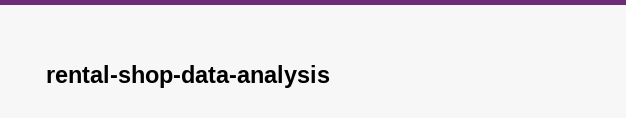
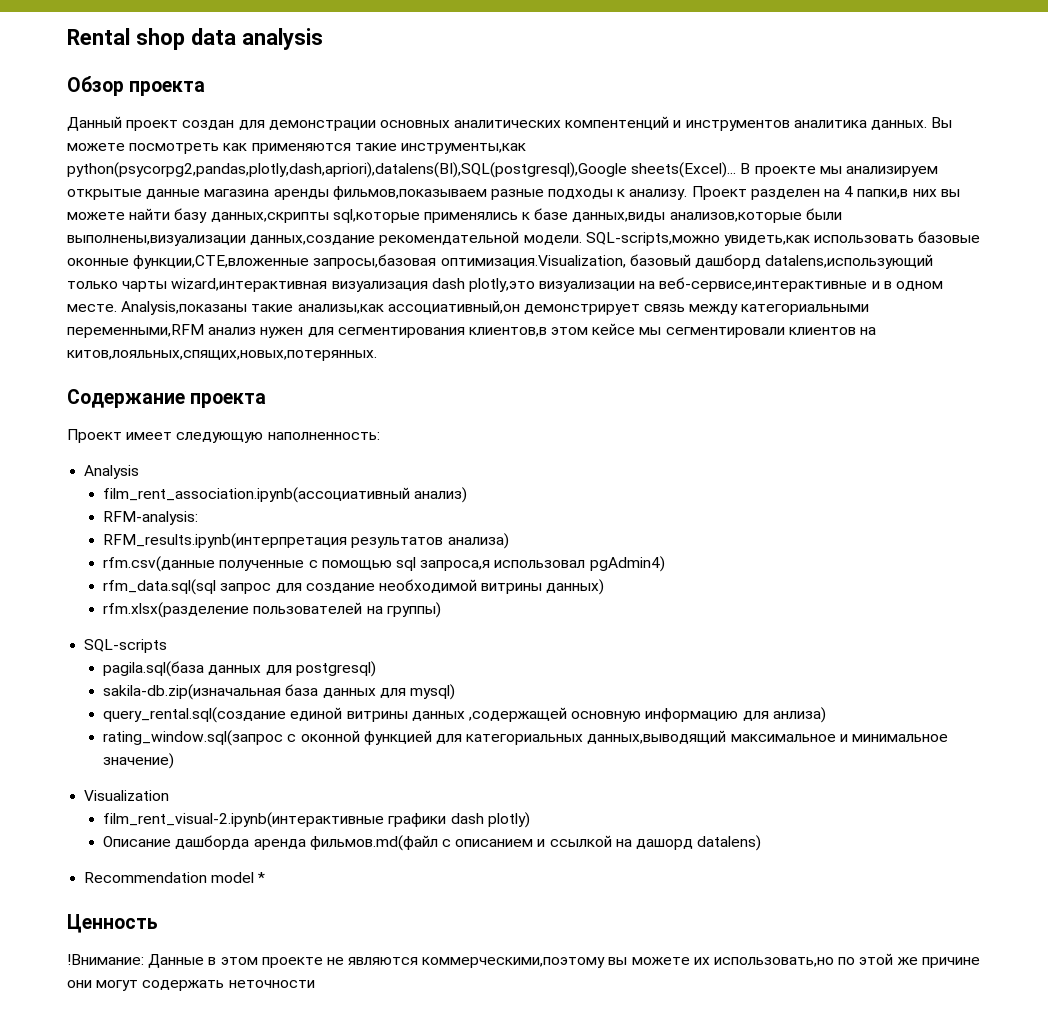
[46,65,330,88] rental-shop-data-analysis -> [67,28,323,50] [67,76,206,96] [67,116,953,131] [67,143,526,154] [67,162,938,178] [67,186,960,200] [67,208,842,223] [67,231,981,246] [67,254,934,269] [67,277,944,292] [67,300,870,315] [67,323,877,338] [67,350,377,361] [67,389,267,408] [67,429,380,443] [84,465,140,479] [103,487,468,503] [103,511,199,525] [103,533,509,549] [103,556,665,572] [103,579,605,595] [103,602,441,618] [84,639,168,653] [103,661,376,677] [103,684,455,700] [103,707,826,723] [103,730,948,746] [103,753,175,769] [84,790,170,801] [103,812,530,828] [103,835,762,851] [84,872,266,883] [67,914,158,933] [67,953,980,968] [67,980,315,991] Rental shop data analysis // Обзор проекта // Данный проект создан для демонстрации основных аналитических компентенций и инструментов аналитика данных. Вы можете посмотреть как применяются такие инструменты,как python(psycorpg2,pandas,plotly,dash,apriori),datalens(BI),SQL(postgresql),Google sheets(Excel)... В проекте мы анализируем открытые данные магазина аренды фильмов,показываем разные подходы к анализу. Проект разделен на 4 папки,в них вы можете найти базу данных,скрипты sql,которые применялись к базе данных,виды анализов,которые были выполнены,визуализации данных,создание рекомендательной модели. SQL-scripts,можно увидеть,как использовать базовые оконные функции,CTE,вложенные запросы,базовая оптимизация.Visualization, базовый дашборд datalens,использующий только чарты wizard,интерактивная визуализация dash plotly,это визуализации на веб-сервисе,интерактивные и в одном месте. Analysis,показаны такие анализы,как ассоциативный,он демонстрирует связь между категориальными переменными,RFM анализ нужен для сегментирования клиентов,в этом кейсе мы сегментировали клиентов на китов,лояльных,спящих,новых,потерянных. // Содержание проекта // Проект имеет следующую наполненность: // Analysis // film_rent_association.ipynb(ассоциативный анализ) // RFM-analysis: // RFM_results.ipynb(интерпретация результатов анализа) // rfm.csv(данные полученные с помощью sql запроса,я использовал pgAdmin4) // rfm_data.sql(sql запрос для создание необходимой витрины данных) // rfm.xlsx(разделение пользователей на группы) // SQL-scripts // pagila.sql(база данных для postgresql) // sakila-db.zip(изначальная база данных для mysql) // query_rental.sql(создание единой витрины данных ,содержащей основную информацию для анлиза) // rating_window.sql(запрос с оконной функцией для категориальных данных,выводящий максимальное и минимальное значение) // Visualization // film_rent_visual-2.ipynb(интерактивные графики dash plotly) // Описание дашборда аренда фильмов.md(файл с описанием и ссылкой на дашорд datalens) // Recommendation model * // Ценность // !Внимание: Данные в этом проекте не являются коммерческими,поэтому вы можете их использовать,но по этой же причине они могут содержать неточности

